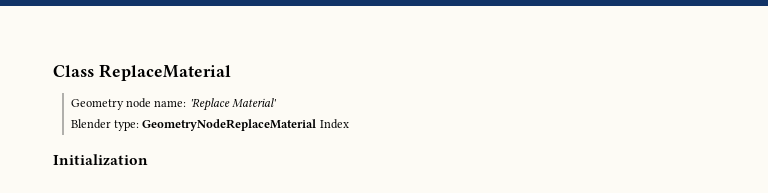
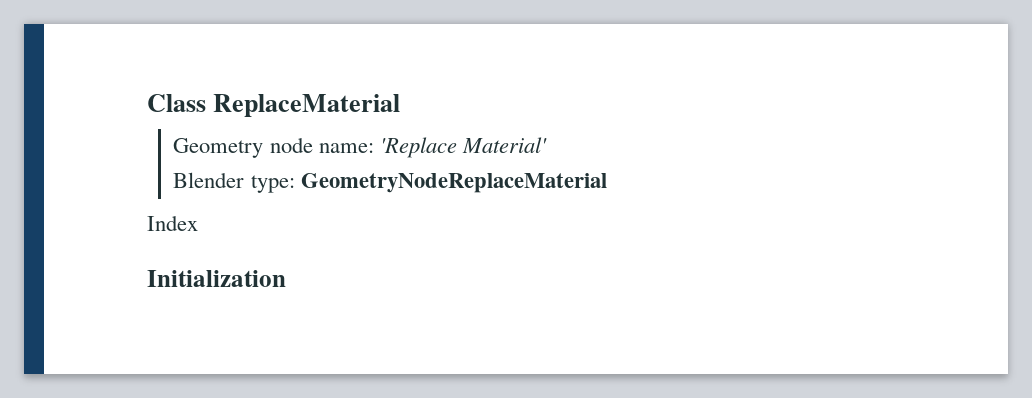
(317, 125) none -> (607, 183) //

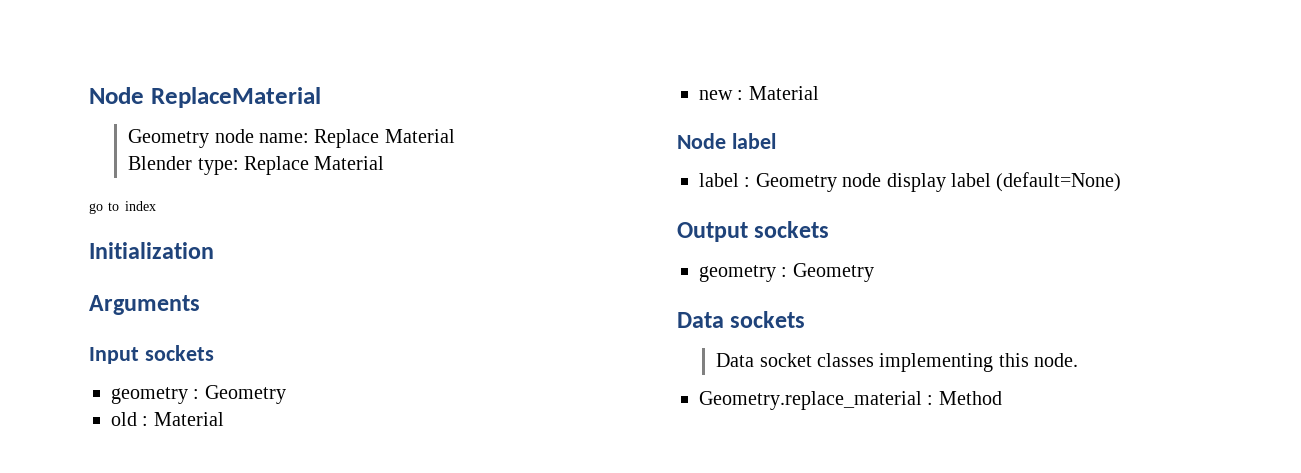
[147,94,206,112] Class -> [89,87,144,104] Node
[379,137,547,158] 'Replace Material' -> [314,129,455,148] Replace Material
[300,173,607,193] [147,215,198,231] [147,270,286,287] GeometryNodeReplaceMaterial // Index // Initialization -> [243,156,385,175] [89,201,156,214] [89,242,214,259] [89,295,200,315] [89,345,214,364] [111,385,286,404] [111,412,224,426] [699,86,819,100] [677,133,776,149] [699,172,1122,192] [677,221,830,242] [699,263,874,282] [677,311,806,328] [716,353,1079,372] [699,391,1002,410] Replace Material // go to index // Initialization // Arguments // Input sockets // geometry : Geometry // old : Material // new : Material // Node label // label : Geometry node display label (default=None) // Output sockets // geometry : Geometry // Data sockets // Data socket classes implementing this node. // Geometry.replace_material : Method

